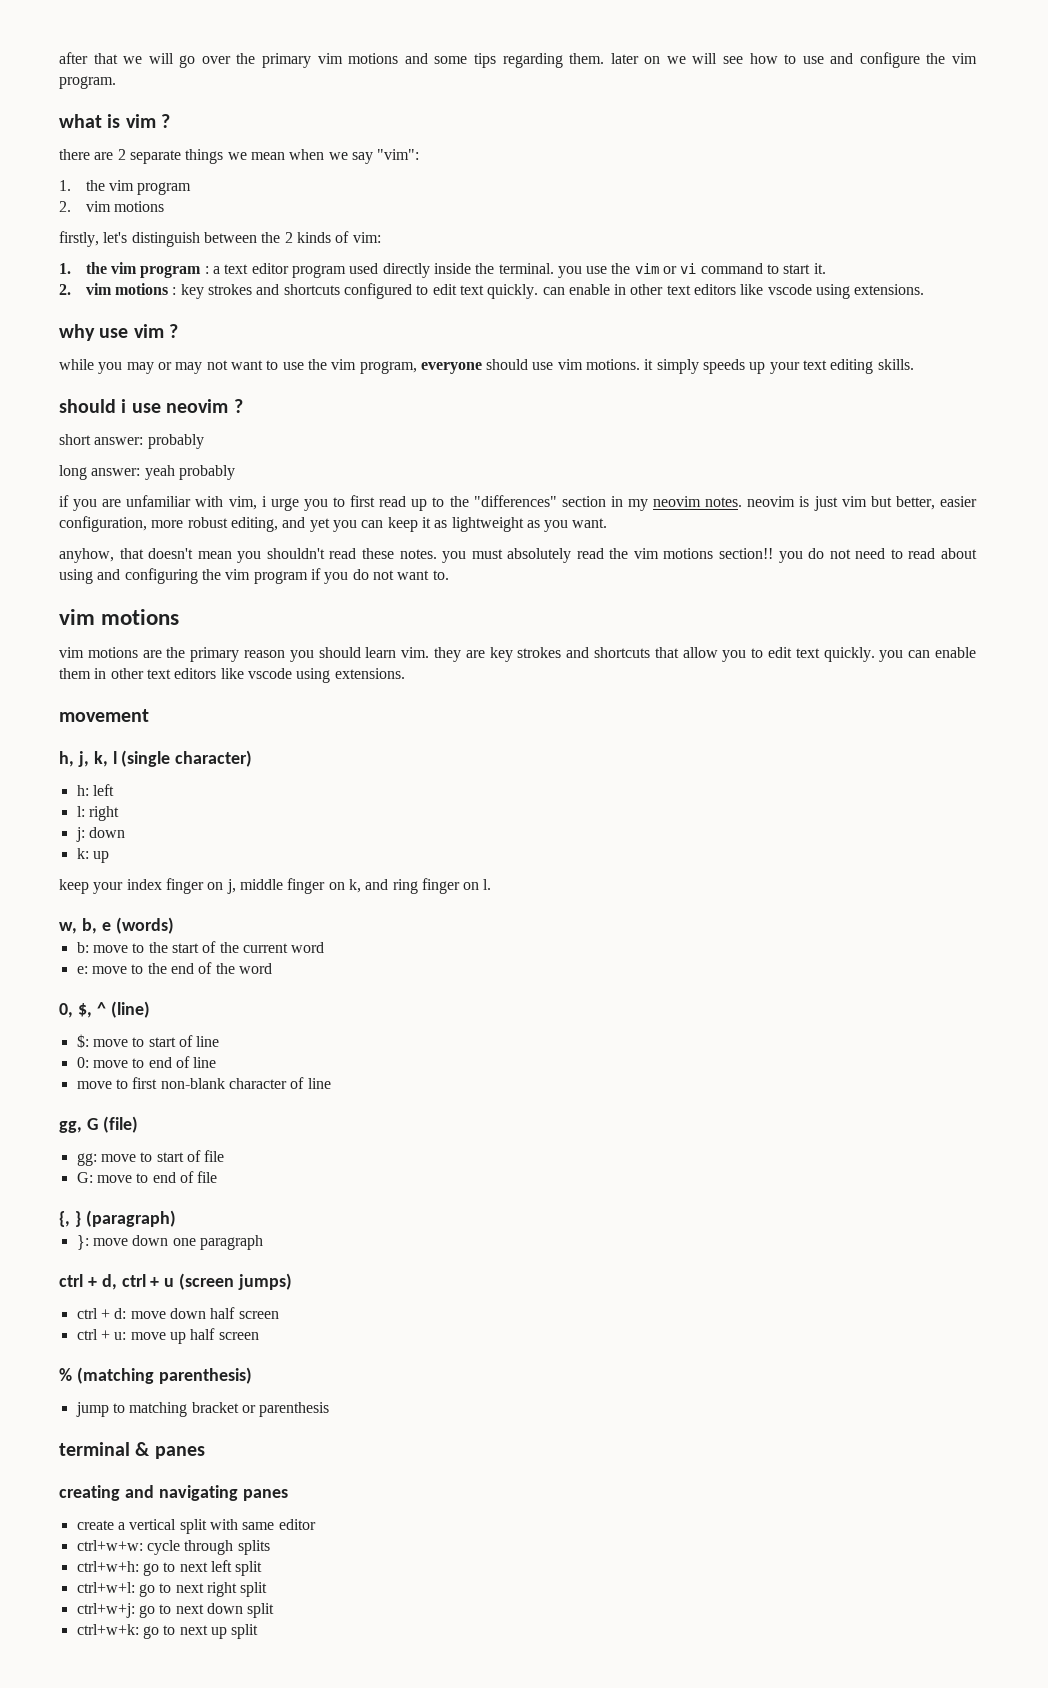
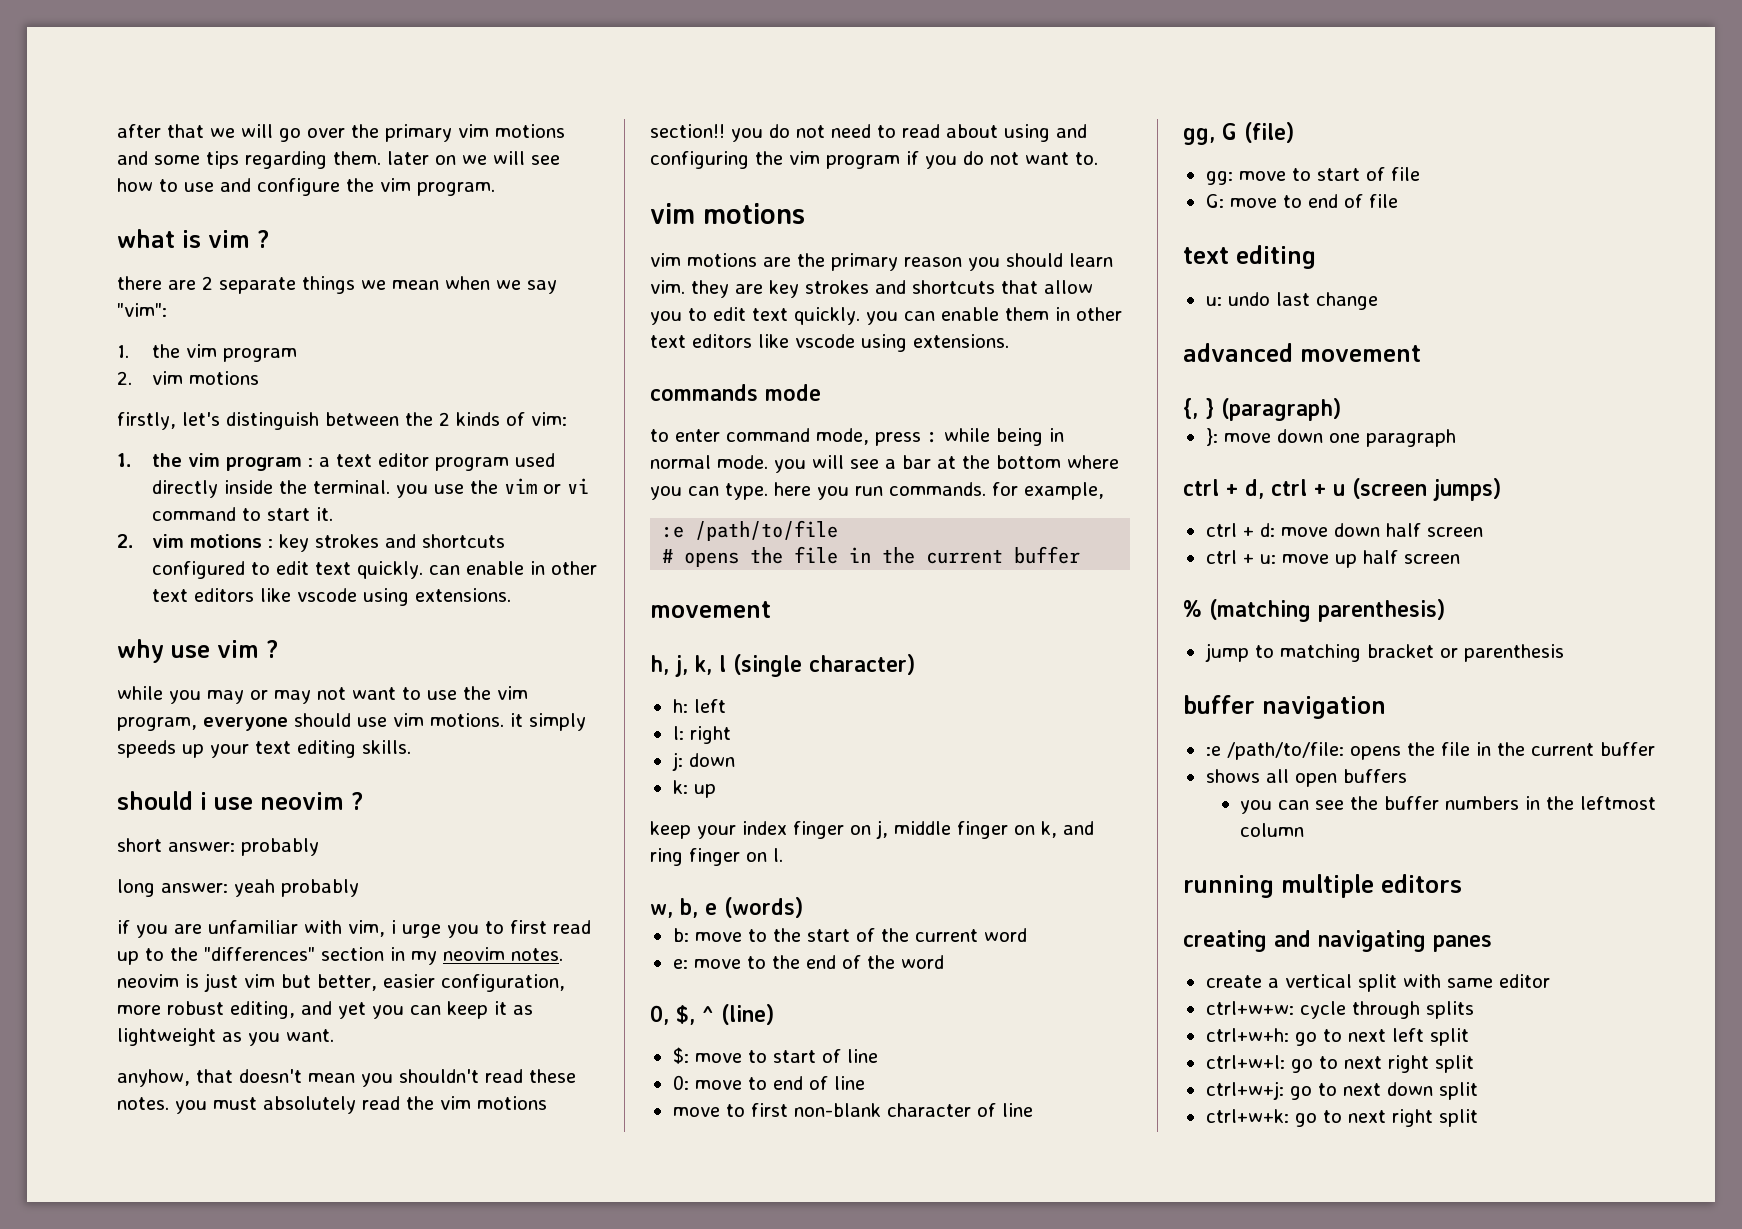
(405, 673) none -> [650,384,821,401] [650,428,1064,446] [650,455,1119,473] [650,482,1104,500] [662,520,839,541] [662,546,1081,567] // commands mode // to enter command mode, press : while being in normal mode. you will see a bar at the bottom where you can type. here you run commands. for example, // :e /path/to/file // # opens the file in the current buffer
(218, 1177) none -> [1183,245,1316,269] [1205,292,1378,310] [1183,343,1421,362] // text editing // u: undo last change // advanced movement
[59,1442,205,1459] terminal & panes -> [1183,695,1386,719] [1205,742,1655,760] [1205,769,1407,787] [1240,796,1657,814] [1240,823,1305,837] [1183,874,1462,898] buffer navigation // :e /path/to/file: opens the file in the current buffer // shows all open buffers // you can see the buffer numbers in the leftmost column // running multiple editors
[210,1627,227,1639] up -> [1391,1109,1433,1127] right

